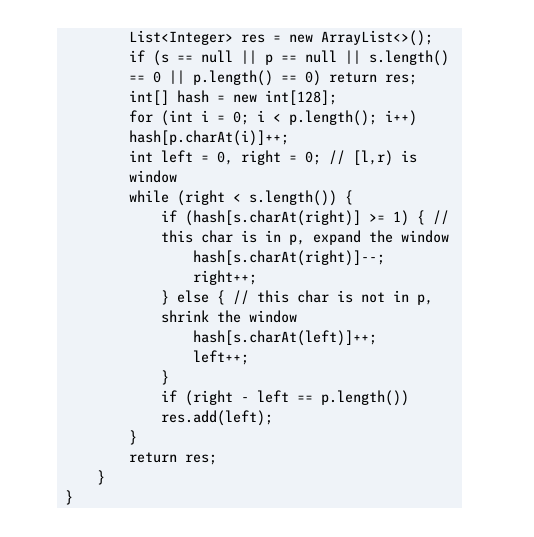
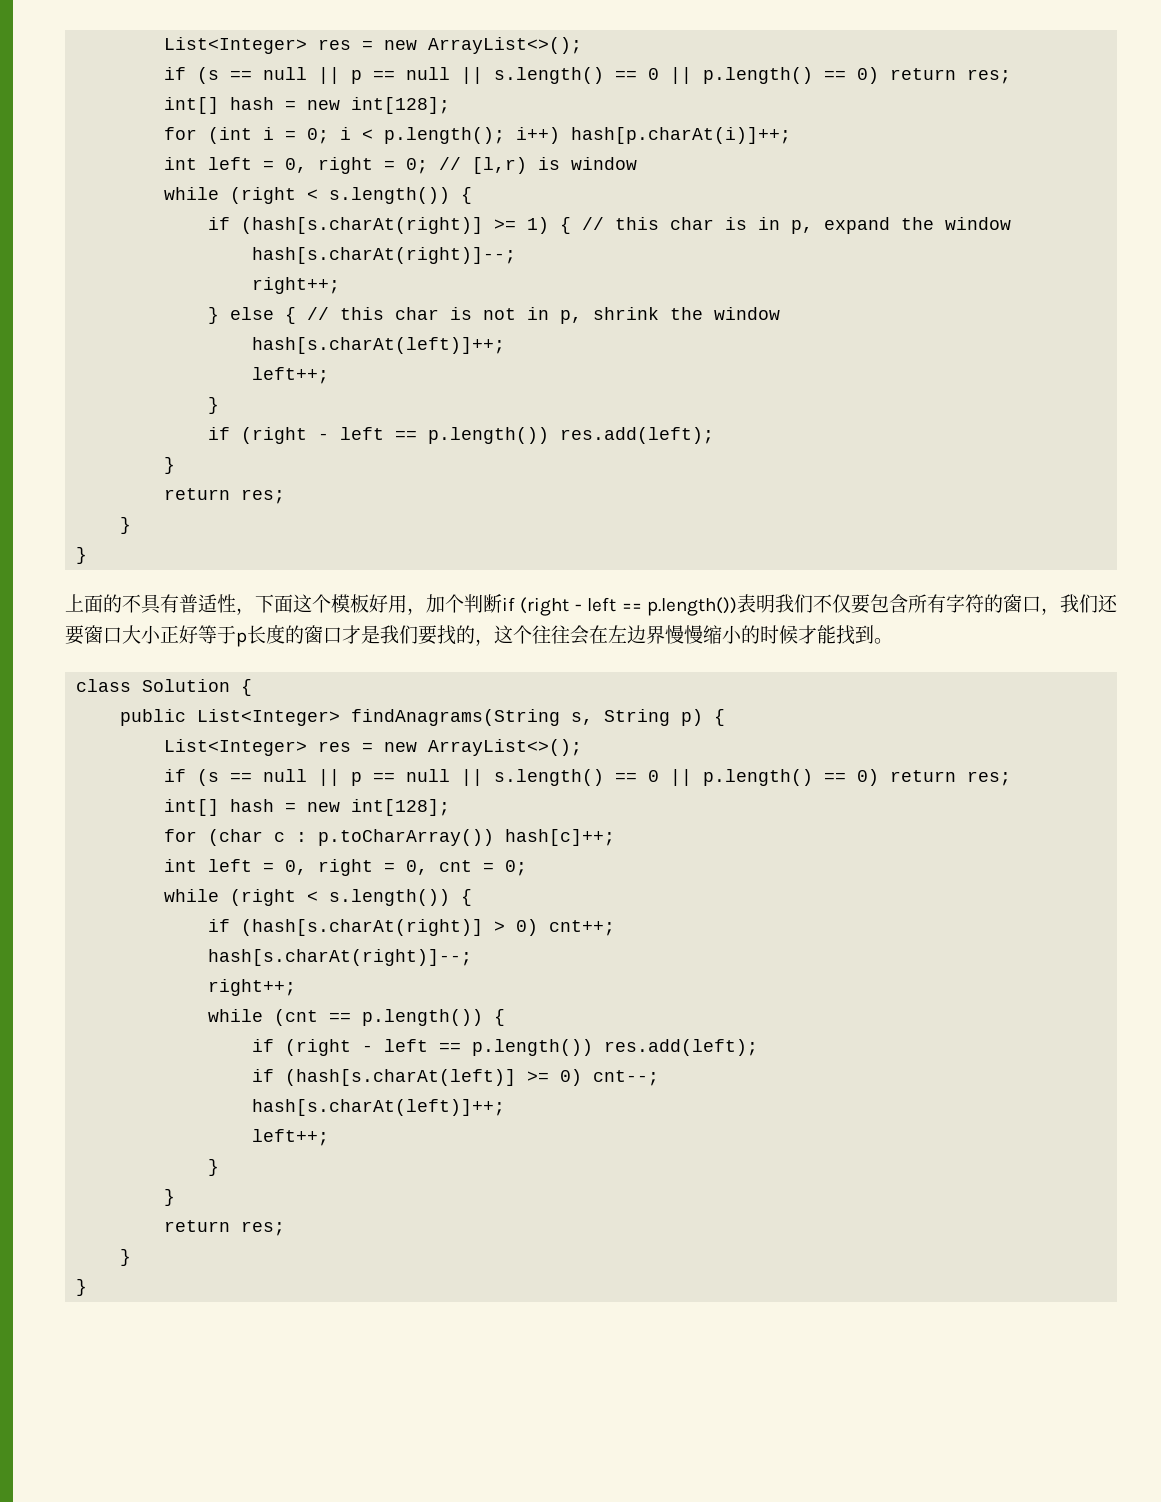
(74, 497) none -> [65,594,1118,616] [65,625,893,647] [76,679,253,696] [120,709,726,726] [164,739,583,756] [164,769,1012,786] [164,799,451,816] [164,829,616,846] [164,859,528,876] [164,889,473,906] [208,919,616,936] [208,949,473,966] [208,979,297,996] [208,1009,506,1026] [252,1039,759,1056] [252,1069,660,1086] [252,1099,506,1116] [252,1129,330,1146] [208,1159,220,1176] [164,1189,176,1206] [164,1220,286,1236] [120,1249,132,1266] [76,1279,88,1296] // 上面的不具有普适性，下面这个模板好用，加个判断if (right - left == p.length())表明我们不仅要包含所有字符的窗口，我们还要窗口大小正好等于p长度的窗口才是我们要找的，这个往往会在左边界慢慢缩小的时候才能找到。 // class Solution { // public List<Integer> findAnagrams(String s, String p) { // List<Integer> res = new ArrayList<>(); // if (s == null || p == null || s.length() == 0 || p.length() == 0) return res; // int[] hash = new int[128]; // for (char c : p.toCharArray()) hash[c]++; // int left = 0, right = 0, cnt = 0; // while (right < s.length()) { // if (hash[s.charAt(right)] > 0) cnt++; // hash[s.charAt(right)]--; // right++; // while (cnt == p.length()) { // if (right - left == p.length()) res.add(left); // if (hash[s.charAt(left)] >= 0) cnt--; // hash[s.charAt(left)]++; // left++; // } // } // return res; // } // }

